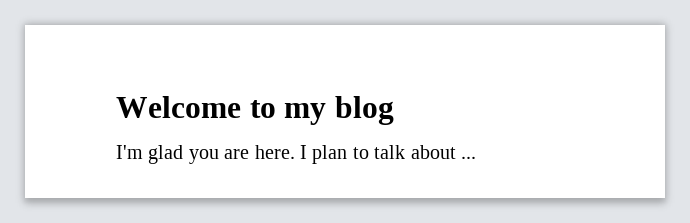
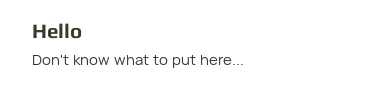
[116,96,394,125] [116,145,476,164] Welcome to my blog // I'm glad you are here. I plan to talk about ... -> [32,23,82,39] [32,55,245,68] Hello // Don't know what to put here...

